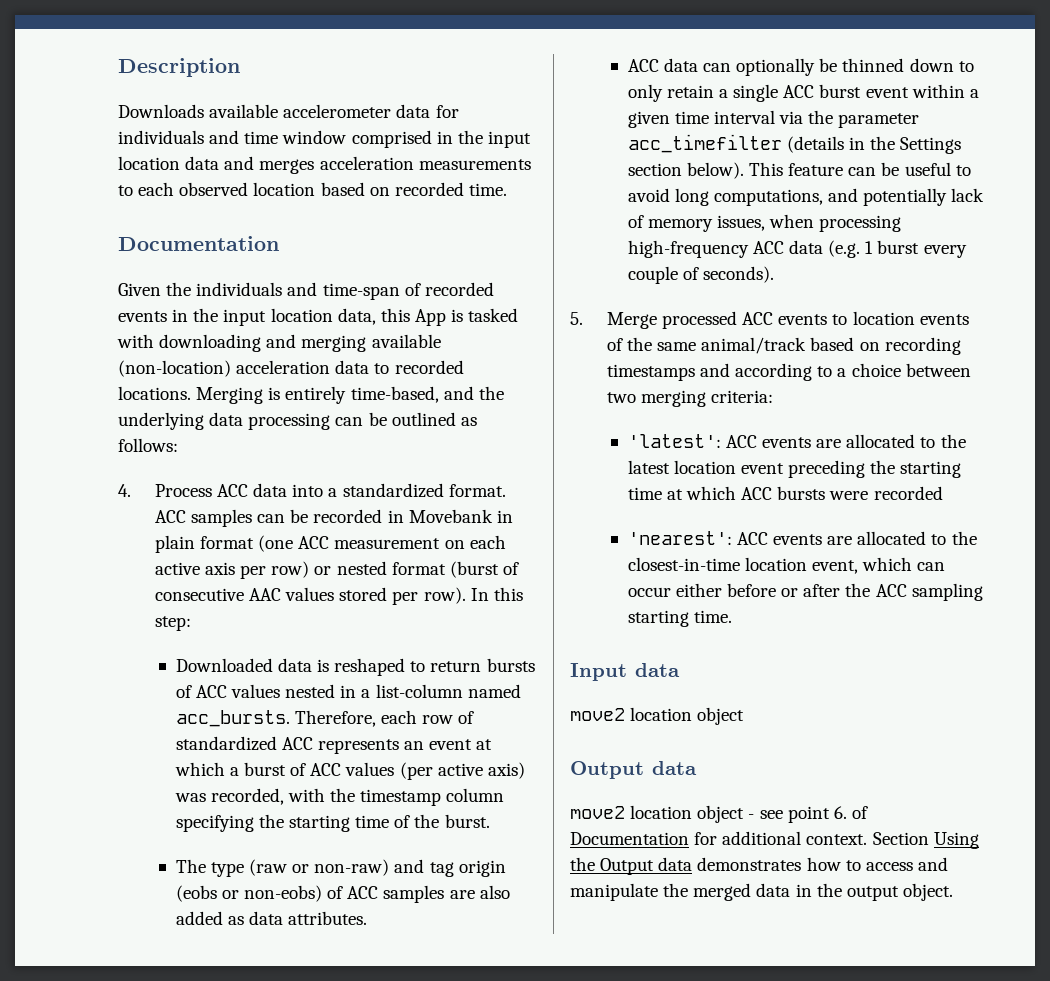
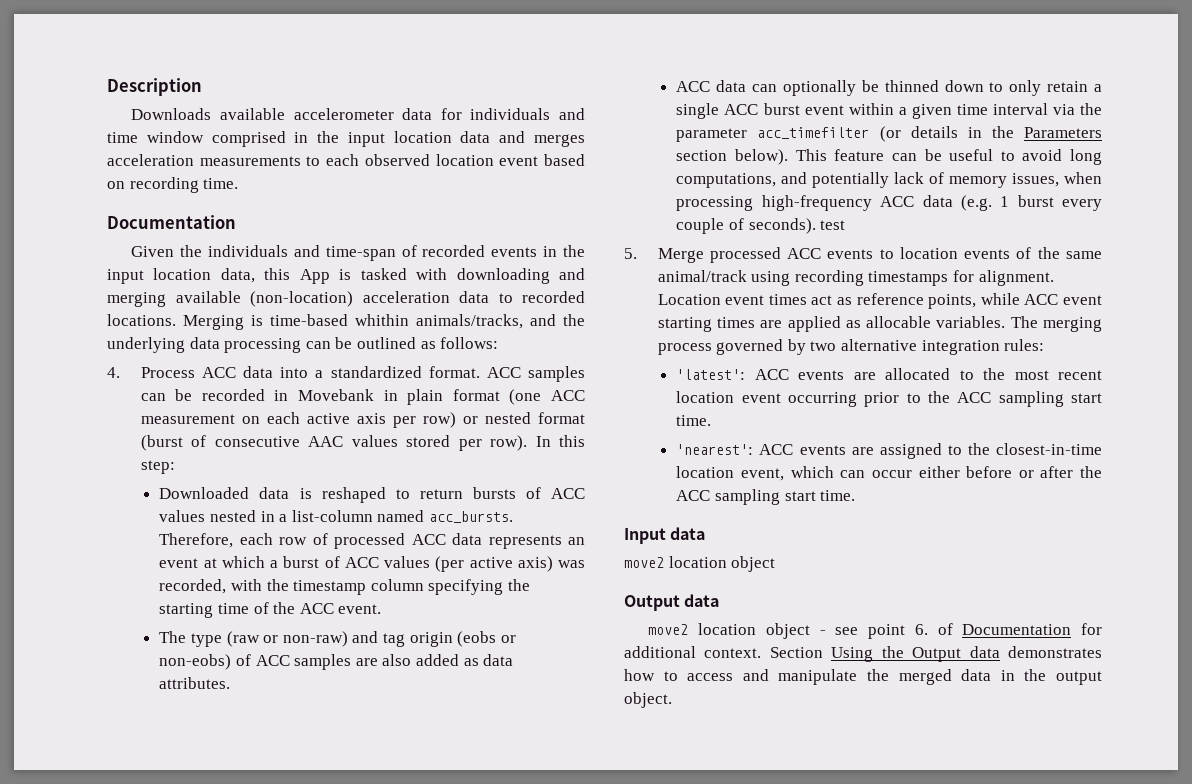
[320,182,464,196] based on recorded -> [499,154,585,166] [107,177,199,193] event based on recording
[285,386,439,404] entirely time-based, -> [270,314,523,329] time-based whithin animals/tracks,
[175,736,313,751] standardized ACC -> [334,533,483,549] processed ACC data
[444,814,490,828] burst. -> [299,603,382,614] ACC event.
[786,136,962,154] (details in the Settings -> [879,126,1102,142] (or details in the Parameters
(775, 274) none -> [820,220,846,230] test
[810,337,961,355] [606,363,971,381] [606,390,774,407] based on recording timestamps and according to a choice between two merging criteria: -> [751,270,1054,286] [657,293,1102,309] [657,316,1102,332] [657,339,1045,355] using recording timestamps for alignment. Location event times act as reference points, while ACC event starting times are applied as allocable variables. The merging process governed by two alternative integration rules:
[627,460,962,478] [627,486,943,500] latest location event preceding the starting time at which ACC bursts were recorded -> [1014,370,1102,380] [676,391,1102,407] [676,415,712,426] most recent location event occurring prior to the ACC sampling start time.
[857,531,927,545] allocated -> [879,443,942,459] assigned
[627,610,689,627] starting -> [784,491,816,501] start

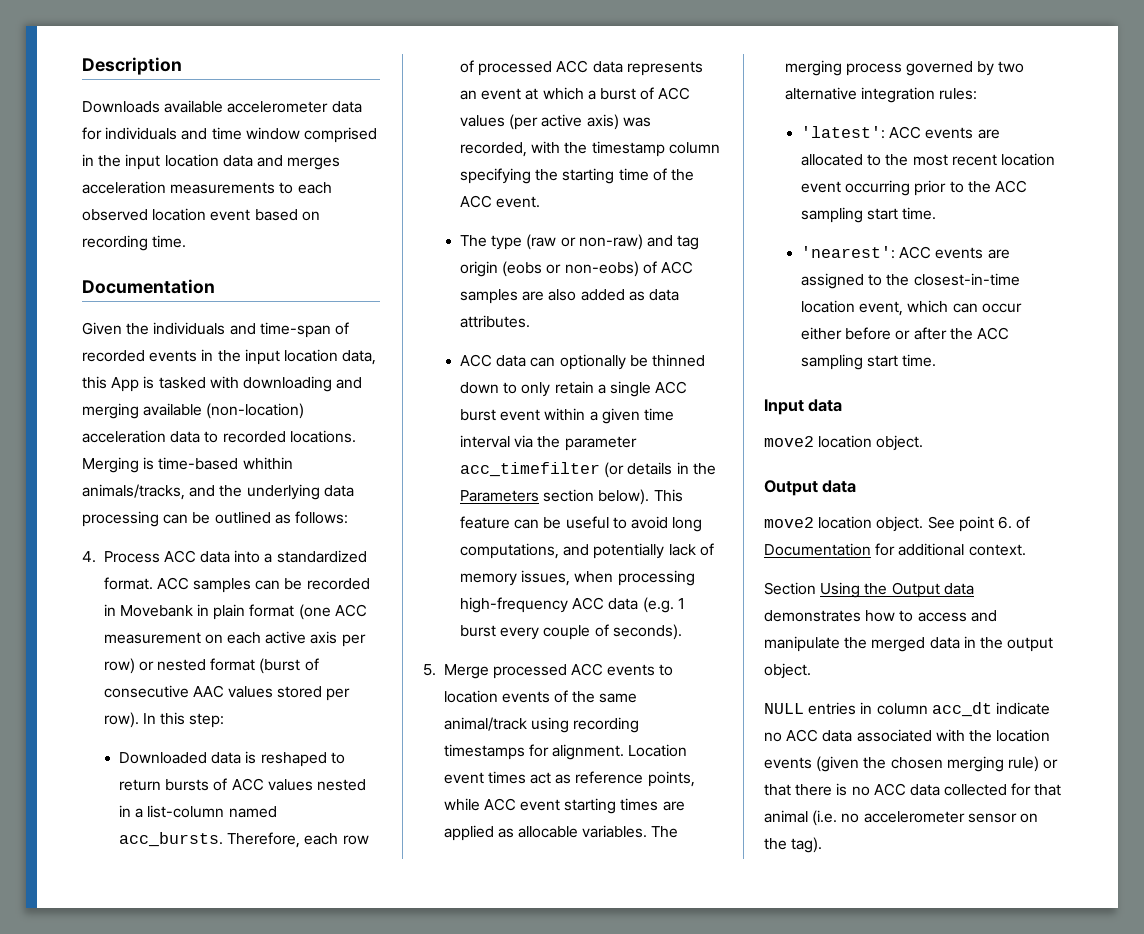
[820,220,846,230] test -> (682, 632) none
[731,556,776,572] object -> [876,435,924,451] object.
[765,623,859,639] object - see -> [876,516,955,532] object. See
(762, 653) none -> (1026, 550) //
(672, 700) none -> [764,702,1050,717] [764,729,1051,742] [764,756,1059,772] [764,783,1062,796] [764,810,1038,826] [764,837,823,853] // NULL entries in column acc_dt indicate no ACC data associated with the location events (given the chosen merging rule) or that there is no ACC data collected for that animal (i.e. no accelerometer sensor on the tag).

